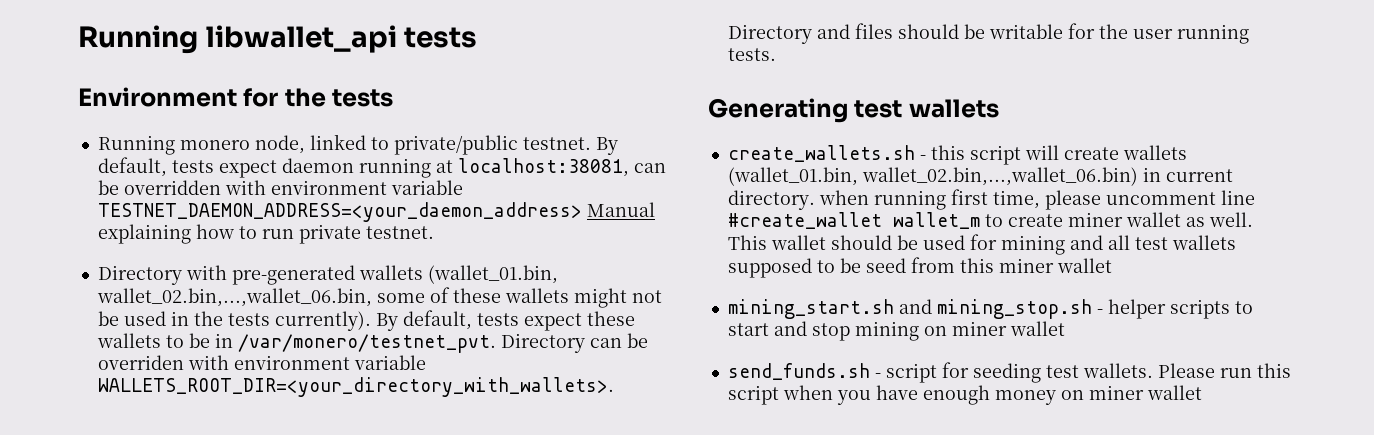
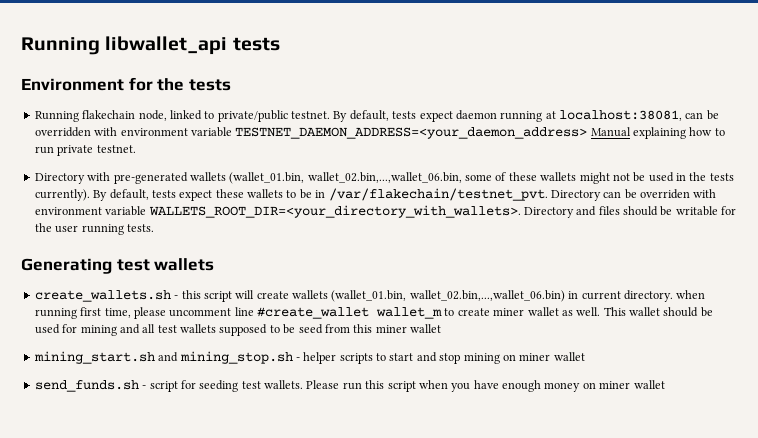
[179,140,250,150] monero -> [82,110,136,119] flakechain
[237,334,496,353] /var/monero/testnet_pvt. -> [328,188,548,201] /var/flakechain/testnet_pvt.

